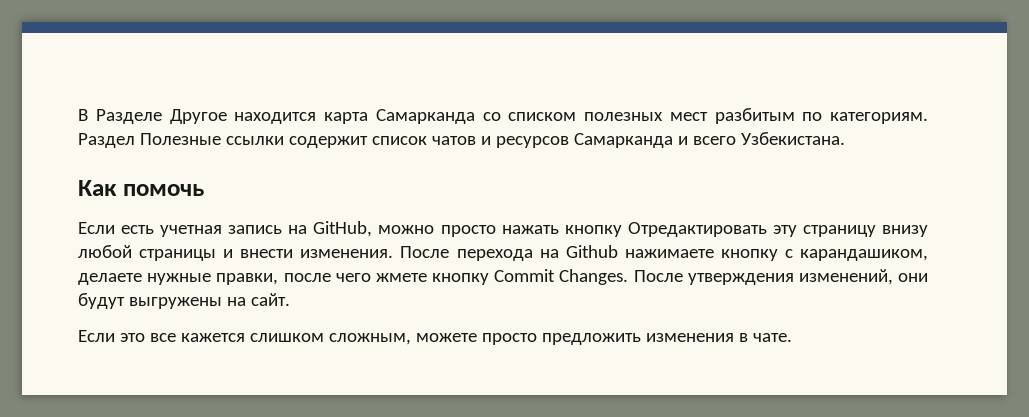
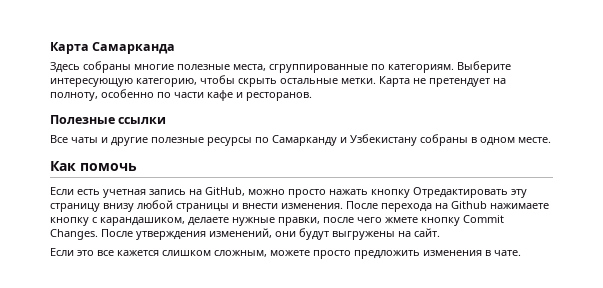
[78,108,928,124] [78,132,845,148] В Разделе Другое находится карта Самарканда со списком полезных мест разбитым по категориям. Раздел Полезные ссылки содержит список чатов и ресурсов Самарканда и всего Узбекистана. -> [50,42,176,54] [50,61,511,73] [50,75,506,87] [50,89,312,101] [50,115,167,124] [50,134,551,146] Карта Самарканда // Здесь собраны многие полезные места, сгруппированные по категориям. Выберите интересующую категорию, чтобы скрыть остальные метки. Карта не претендует на полноту, особенно по части кафе и ресторанов. // Полезные ссылки // Все чаты и другие полезные ресурсы по Самарканду и Узбекистану собраны в одном месте.

